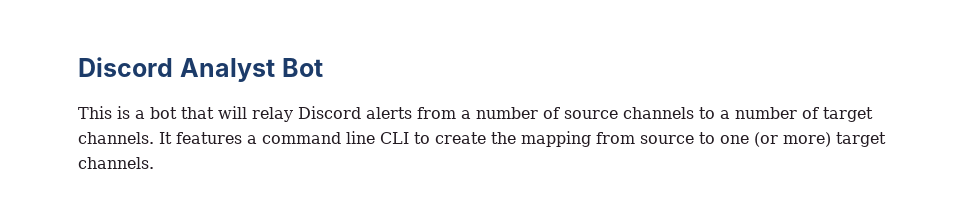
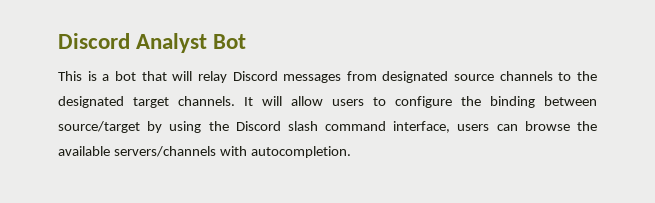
[366,107,873,122] [78,131,886,147] [78,157,154,169] alerts from a number of source channels to a number of target channels. It features a command line CLI to create the mapping from source to one (or more) target channels. -> [283,71,598,83] [58,96,597,108] [58,121,597,133] [58,146,351,158] messages from designated source channels to the designated target channels. It will allow users to configure the binding between source/target by using the Discord slash command interface, users can browse the available servers/channels with autocompletion.

